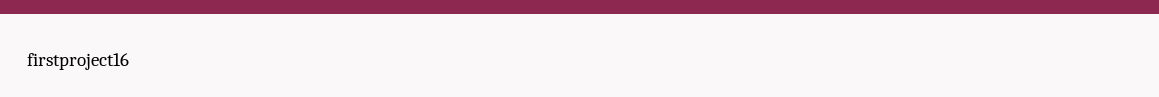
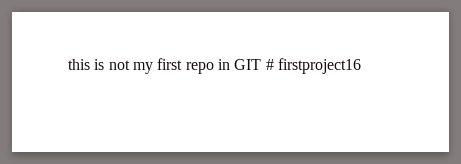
(27, 61) none -> [68,58,274,74] this is not my first repo in GIT #

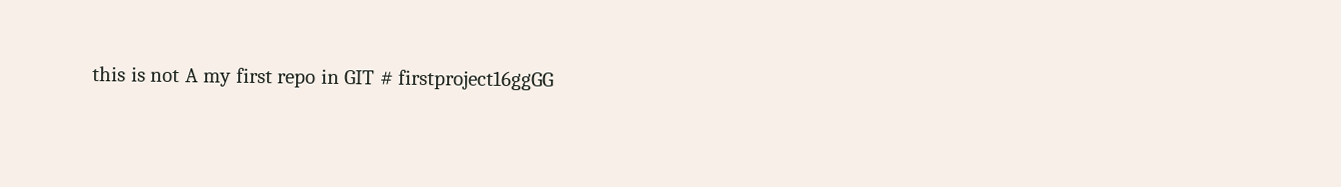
(130, 65) none -> [184,68,199,83] A
[277,58,361,74] firstproject16 -> [398,69,555,91] firstproject16ggGG

